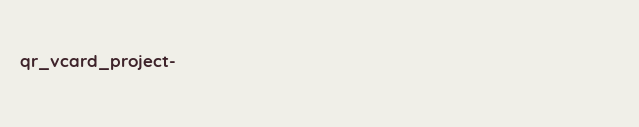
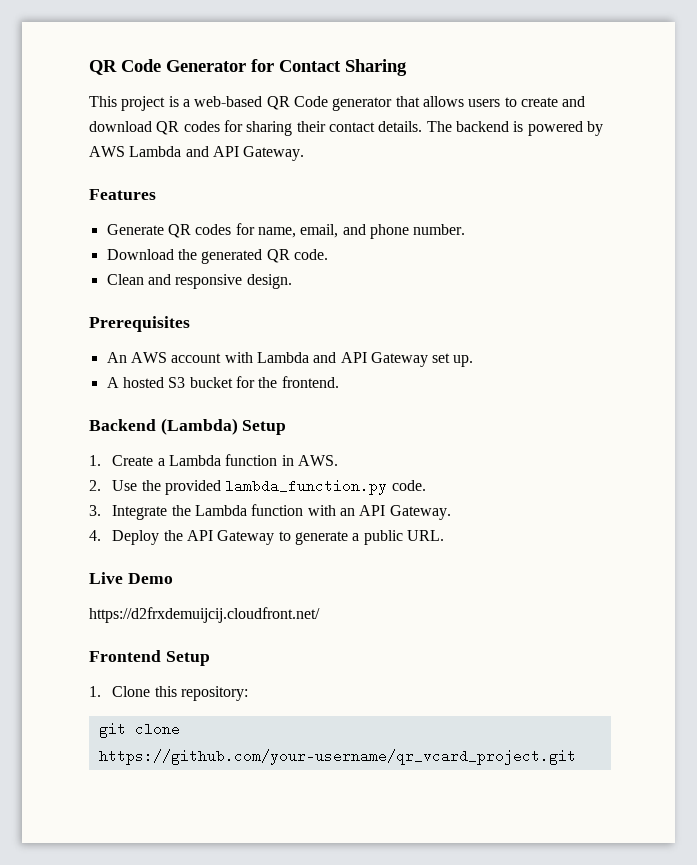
[20,55,176,70] qr_vcard_project- -> [89,59,407,76] [89,96,586,111] [89,120,603,136] [89,146,305,161] [89,189,156,200] [106,223,466,239] [106,249,328,264] [106,274,292,289] [89,316,190,332] [106,352,474,367] [106,376,339,388] [89,418,287,435] [89,454,339,466] [89,479,426,495] [89,504,451,520] [89,530,445,545] [89,572,173,584] [89,607,320,623] [89,650,210,666] [89,686,249,701] [98,722,180,738] [98,749,576,765] QR Code Generator for Contact Sharing // This project is a web-based QR Code generator that allows users to create and download QR codes for sharing their contact details. The backend is powered by AWS Lambda and API Gateway. // Features // Generate QR codes for name, email, and phone number. // Download the generated QR code. // Clean and responsive design. // Prerequisites // An AWS account with Lambda and API Gateway set up. // A hosted S3 bucket for the frontend. // Backend (Lambda) Setup // 1. Create a Lambda function in AWS. // 2. Use the provided lambda_function.py code. // 3. Integrate the Lambda function with an API Gateway. // 4. Deploy the API Gateway to generate a public URL. // Live Demo // https://d2frxdemuijcij.cloudfront.net/ // Frontend Setup // 1. Clone this repository: // git clone https://github.com/your-username/qr_vcard_project.git

